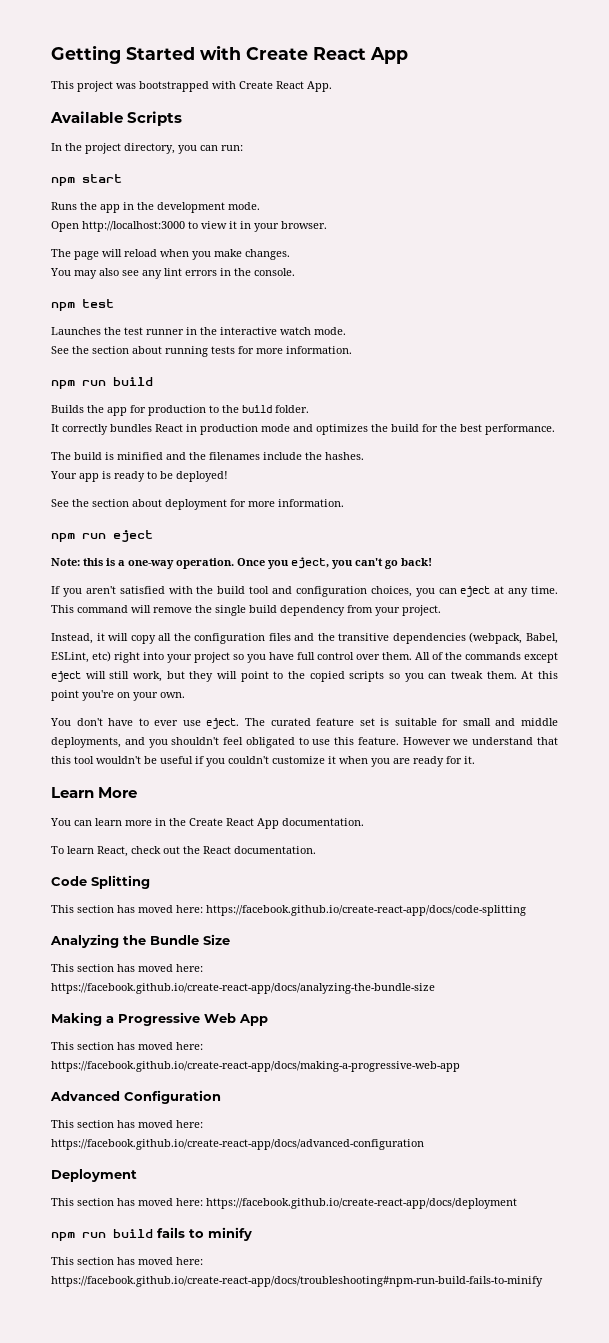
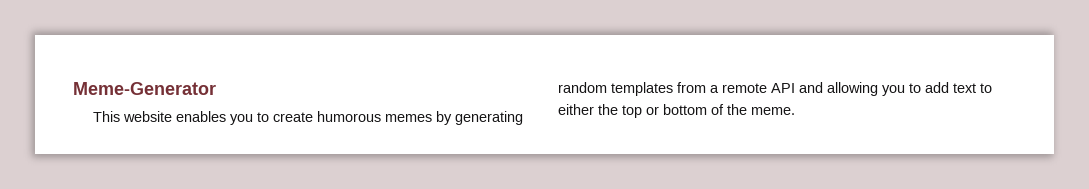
[51,45,408,64] [51,81,332,92] [50,111,183,126] [51,143,243,154] [51,174,122,186] [51,202,260,213] [51,221,327,232] [51,249,290,260] [50,268,295,279] [51,299,114,311] [51,327,346,335] [51,346,352,357] [51,377,153,389] [51,405,309,416] [51,424,555,435] [51,452,364,460] [50,471,228,482] [51,499,344,510] [51,530,153,542] [51,557,432,569] [51,586,558,597] [51,605,441,616] [51,632,558,644] [51,651,558,663] [51,671,559,682] [51,690,185,701] [50,718,558,729] [51,737,558,748] [51,756,475,767] [51,787,138,798] [50,818,364,829] [51,846,316,857] [51,875,150,889] [51,905,526,916] [50,934,230,948] [51,964,203,972] [51,983,435,994] [51,1012,268,1026] [51,1042,203,1050] [51,1061,460,1072] [50,1090,221,1104] [51,1120,203,1128] [51,1139,424,1150] [51,1169,137,1182] [51,1198,517,1209] [51,1227,252,1241] [51,1257,203,1265] [51,1276,543,1287] Getting Started with Create React App // This project was bootstrapped with Create React App. // Available Scripts // In the project directory, you can run: // npm start // Runs the app in the development mode. // Open http://localhost:3000 to view it in your browser. // The page will reload when you make changes. // You may also see any lint errors in the console. // npm test // Launches the test runner in the interactive watch mode. // See the section about running tests for more information. // npm run build // Builds the app for production to the build folder. // It correctly bundles React in production mode and optimizes the build for the best performance. // The build is minified and the filenames include the hashes. // Your app is ready to be deployed! // See the section about deployment for more information. // npm run eject // Note: this is a one-way operation. Once you eject, you can't go back! // If you aren't satisfied with the build tool and configuration choices, you can eject at any time. This command will remove the single build dependency from your project. // Instead, it will copy all the configuration files and the transitive dependencies (webpack, Babel, ESLint, etc) right into your project so you have full control over them. All of the commands except eject will still work, but they will point to the copied scripts so you can tweak them. At this point you're on your own. // You don't have to ever use eject. The curated feature set is suitable for small and middle deployments, and you shouldn't feel obligated to use this feature. However we understand that this tool wouldn't be useful if you couldn't customize it when you are ready for it. // Learn More // You can learn more in the Create React App documentation. // To learn React, check out the React documentation. // Code Splitting // This section has moved here: https://facebook.github.io/create-react-app/docs/code-splitting // Analyzing the Bundle Size // This section has moved here: https://facebook.github.io/create-react-app/docs/analyzing-the-bundle-size // Making a Progressive Web App // This section has moved here: https://facebook.github.io/create-react-app/docs/making-a-progressive-web-app // Advanced Configuration // This section has moved here: https://facebook.github.io/create-react-app/docs/advanced-configuration // Deployment // This section has moved here: https://facebook.github.io/create-react-app/docs/deployment // npm run build fails to minify // This section has moved here: https://facebook.github.io/create-react-app/docs/troubleshooting#npm-run-build-fails-to-minify -> [73,82,216,95] [92,111,523,125] [558,82,992,96] [558,104,795,118] Meme-Generator // This website enables you to create humorous memes by generating random templates from a remote API and allowing you to add text to either the top or bottom of the meme.

